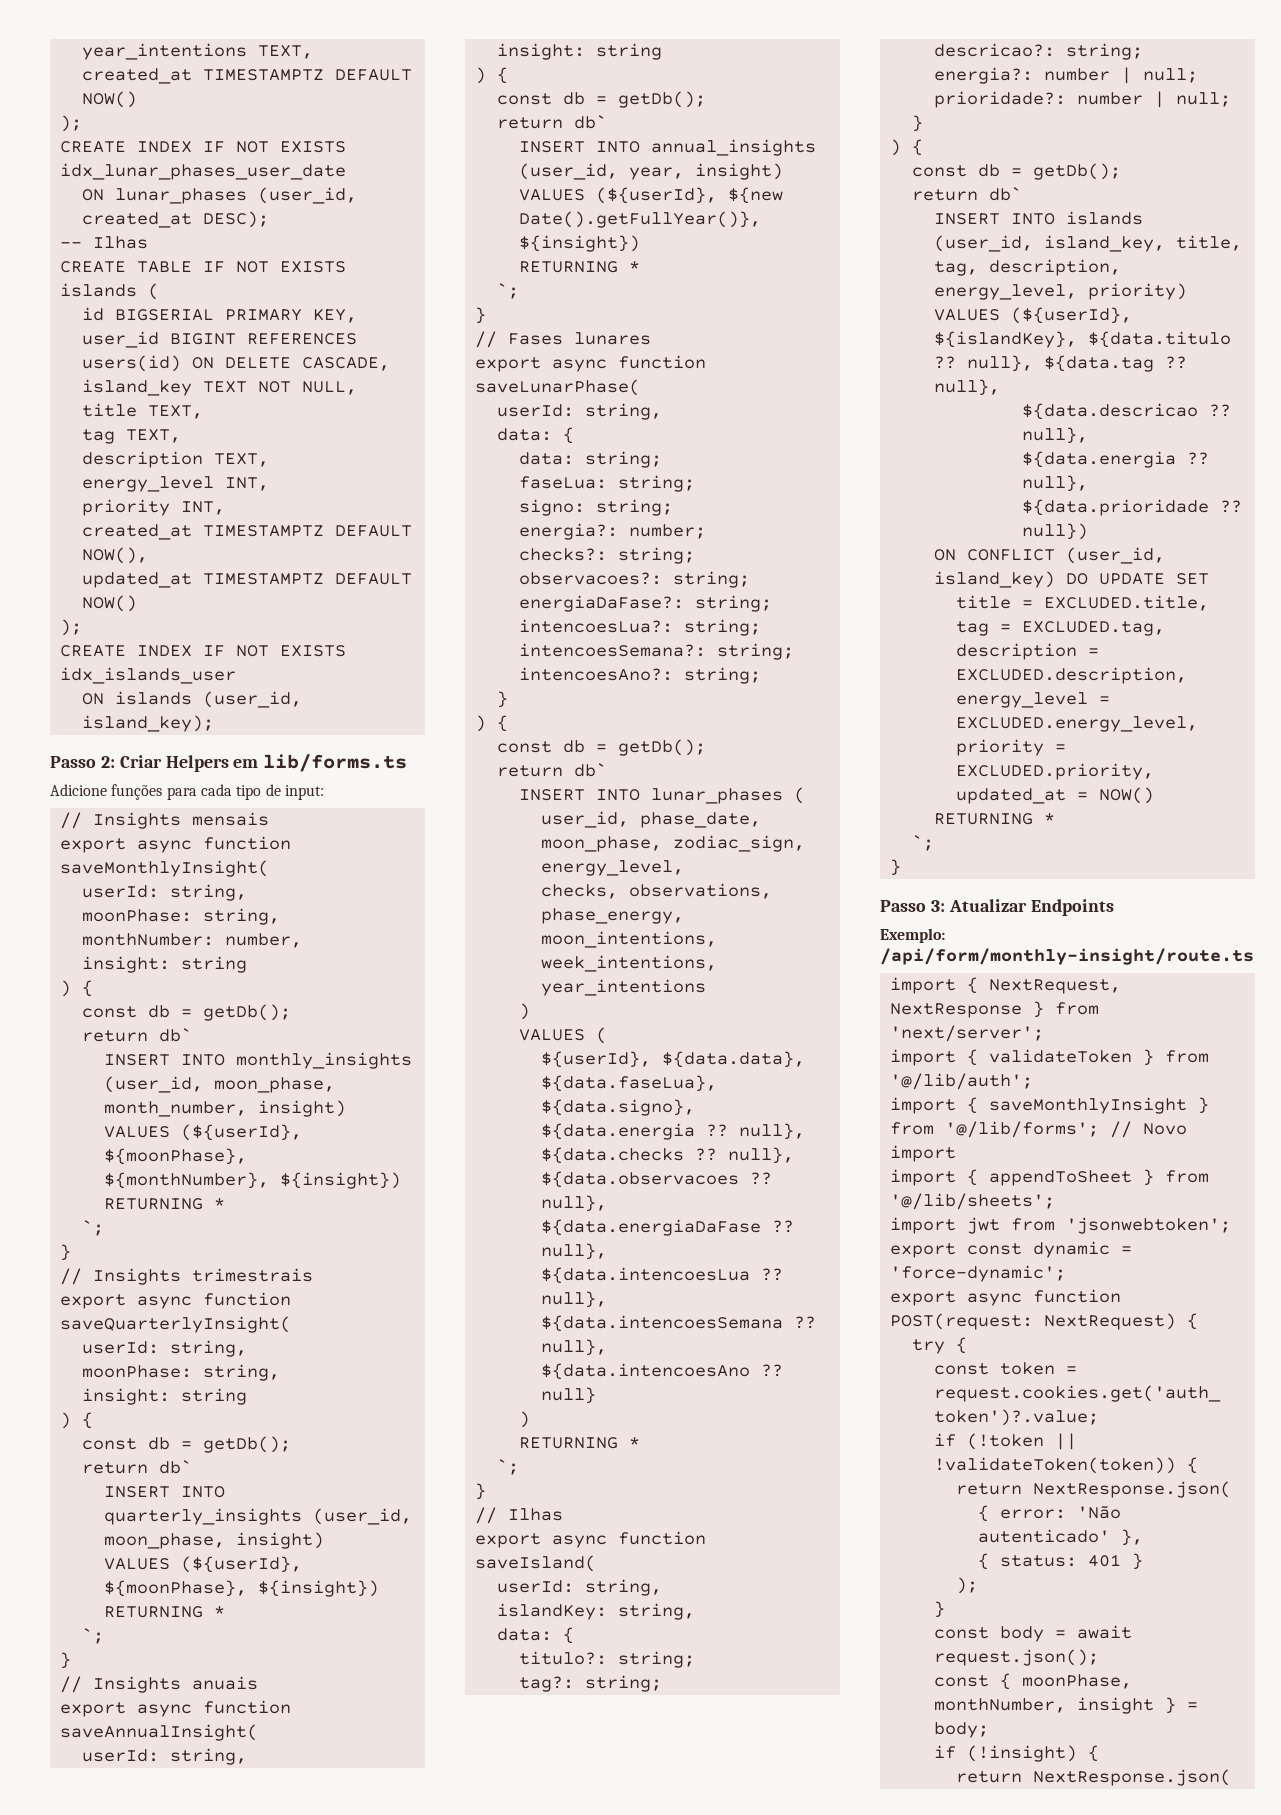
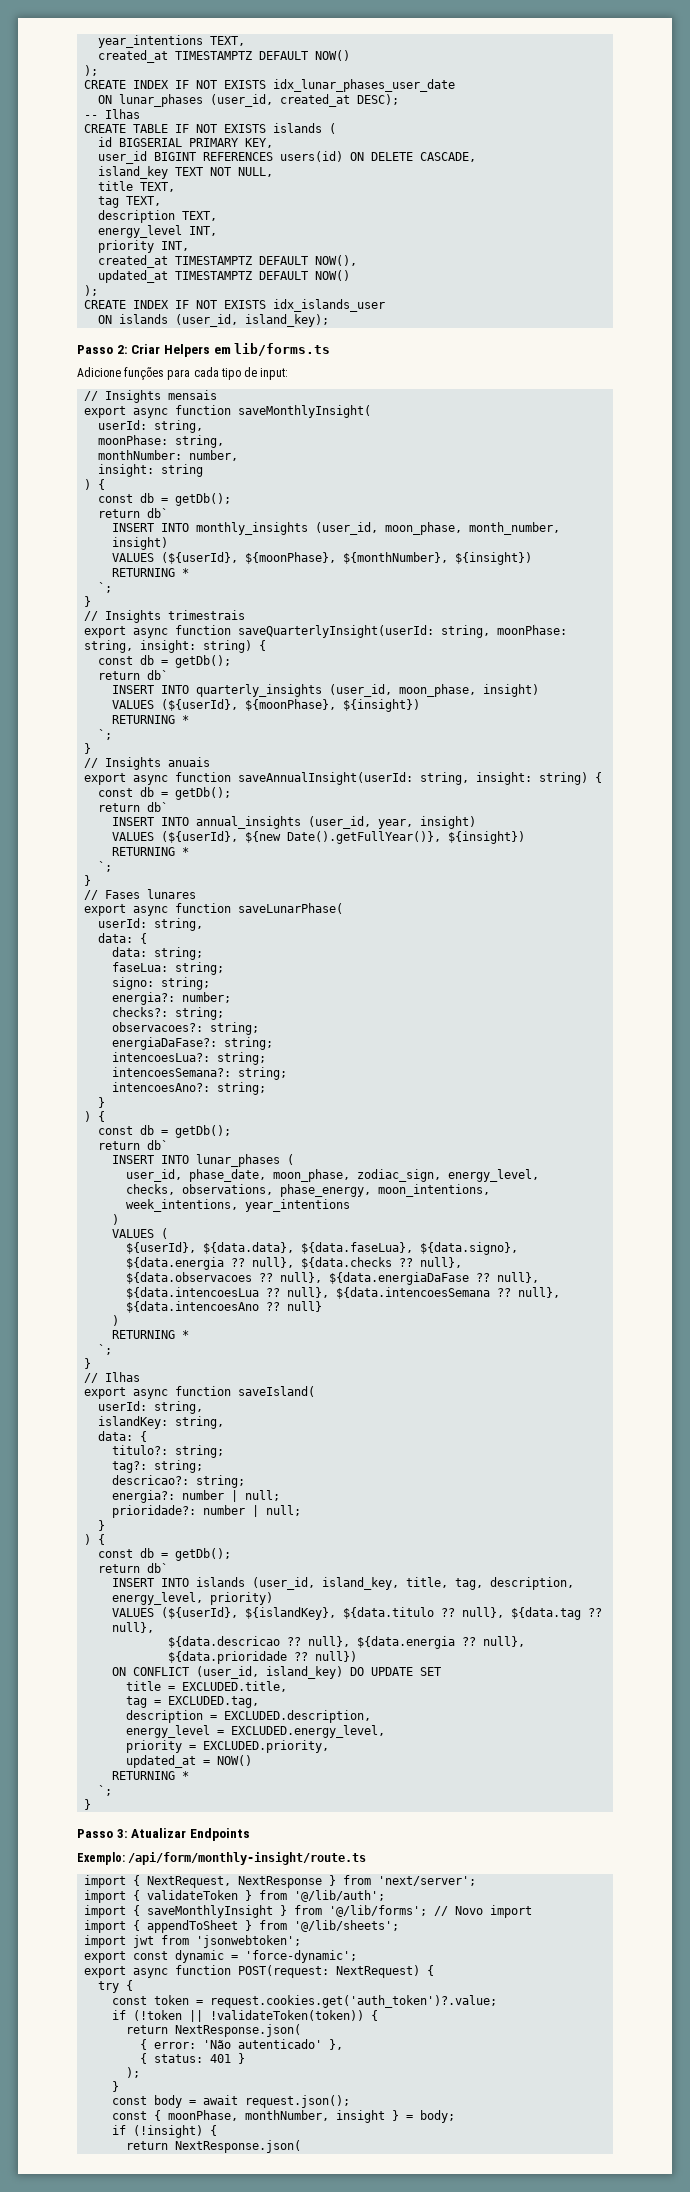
[59,1316,291,1333] [81,1340,247,1357] [81,1364,280,1381] [81,1388,247,1405] [59,1412,71,1429] saveQuarterlyInsight( // userId: string, // moonPhase: string, // insight: string // ) -> [238,625,568,638] [84,640,253,653] saveQuarterlyInsight(userId: string, moonPhase: string, insight: string)
[59,1724,258,1741] [81,1748,247,1765] [496,43,662,60] [474,67,486,84] saveAnnualInsight( // userId: string, // insight: string // ) -> [238,772,589,785] saveAnnualInsight(userId: string, insight: string)

